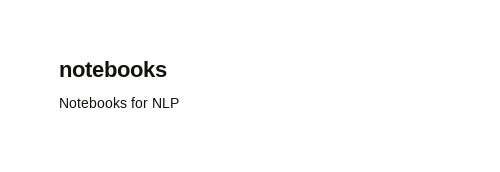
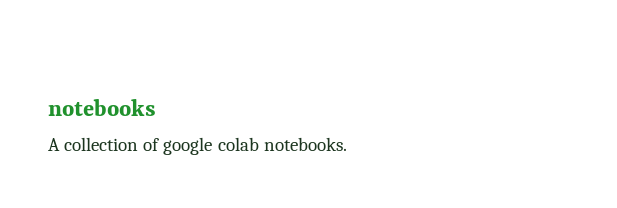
[59,97,179,108] Notebooks for NLP -> [48,137,347,155] A collection of google colab notebooks.

